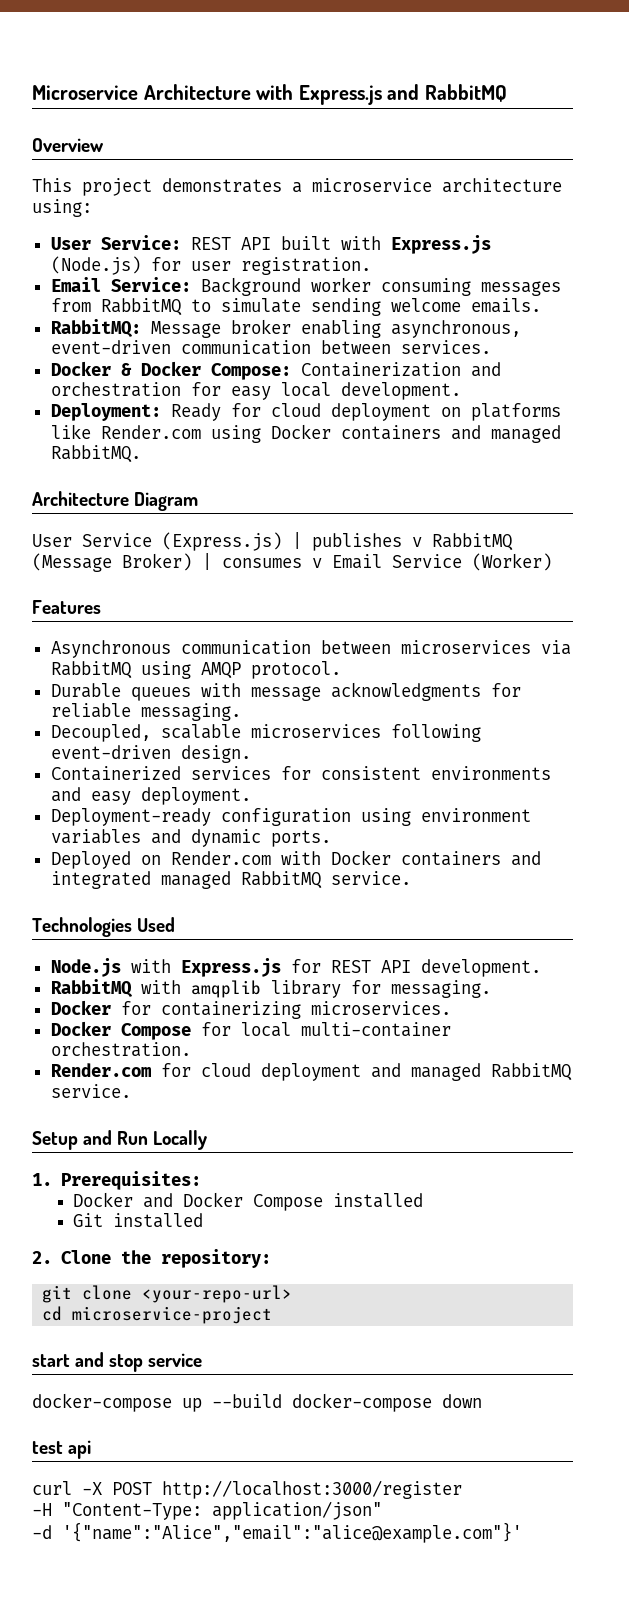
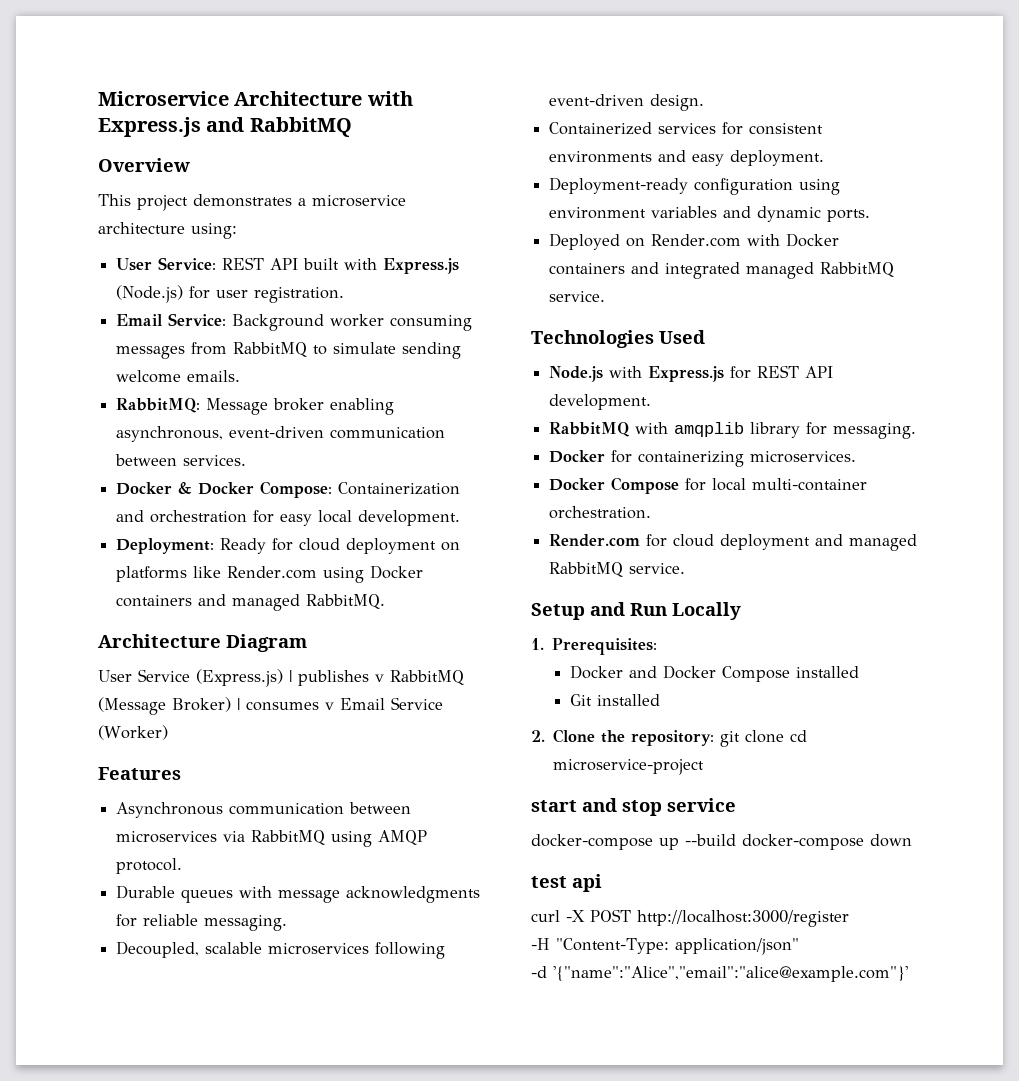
(271, 1258) // -> (715, 738) none
[142,1285,293,1303] <your-repo-url> // -> (785, 736) none

